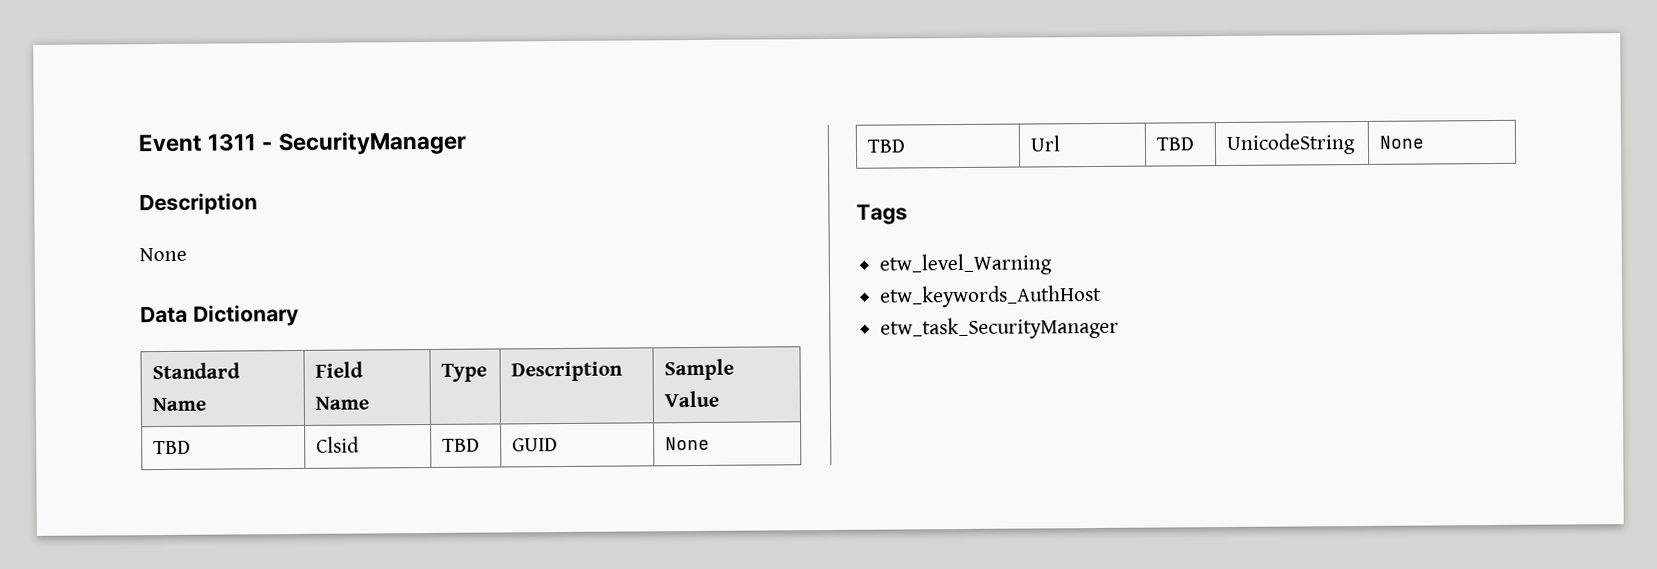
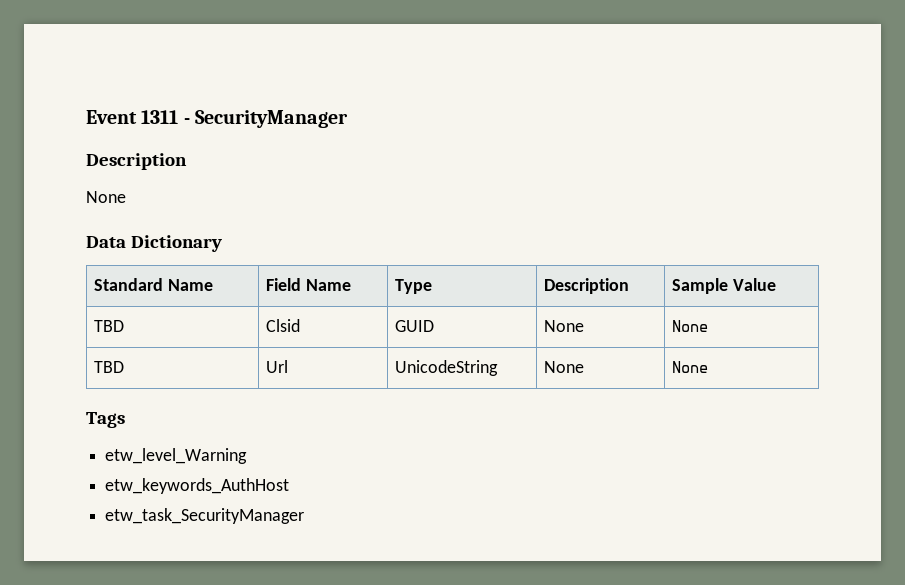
[442,438,481,452] [512,438,559,452] TBD | GUID -> [395,320,435,332] [544,320,585,332] GUID | None
[1156,137,1196,151] [1226,133,1357,156] TBD | UnicodeString -> [395,360,499,376] [544,361,585,373] UnicodeString | None

